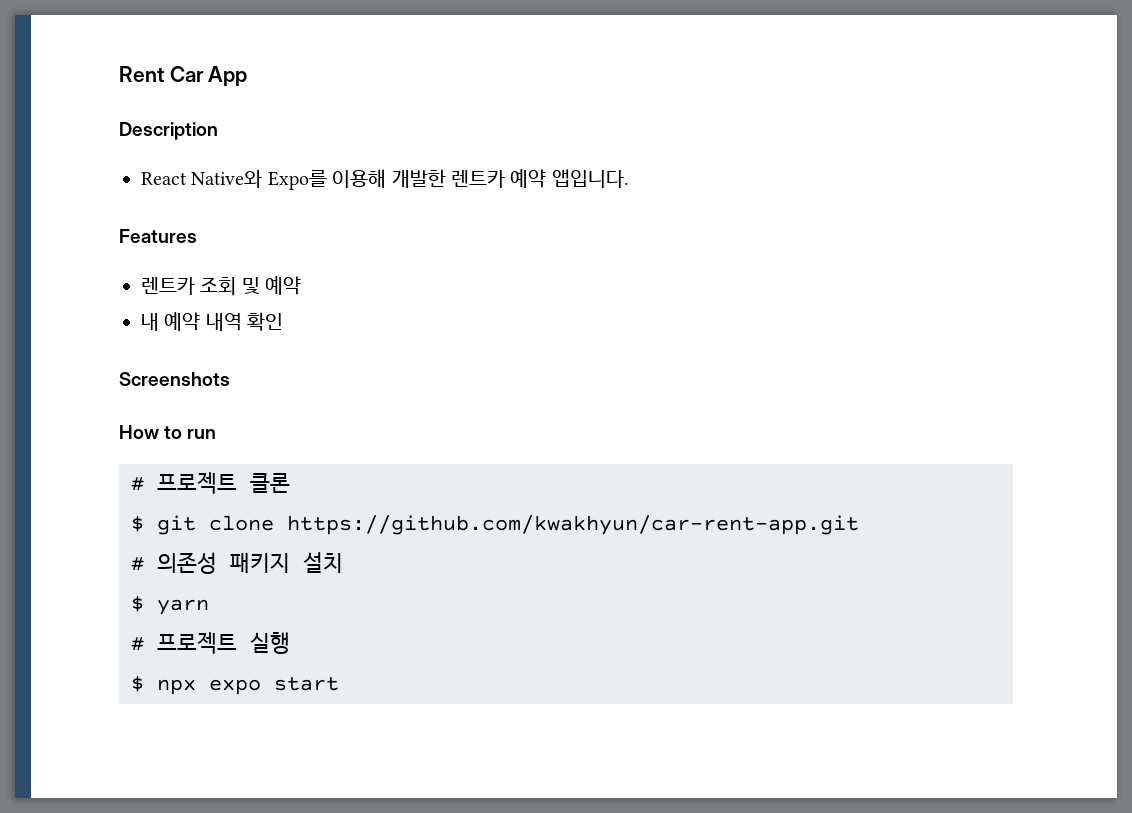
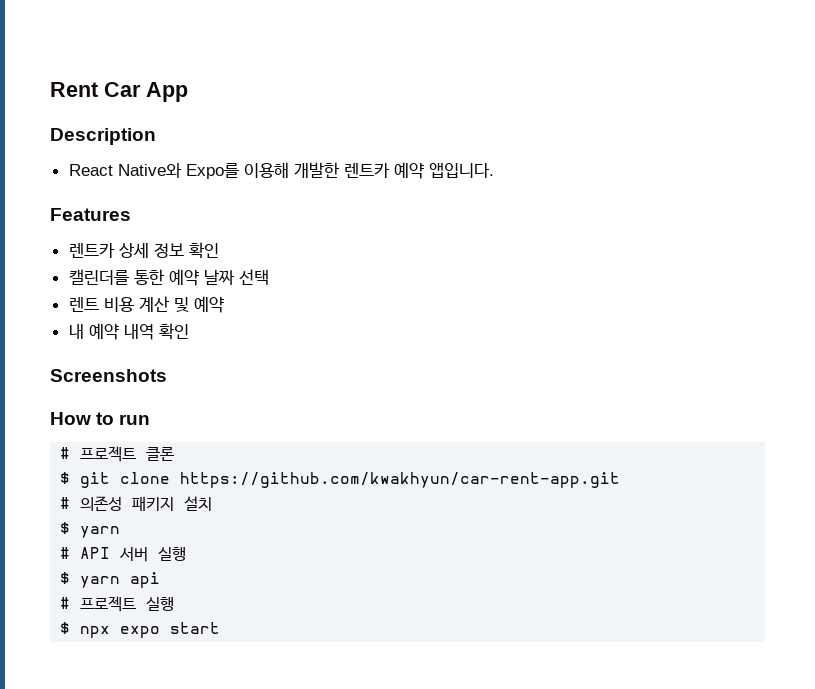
[200,277,237,296] 조회 -> [118,242,219,259] [68,269,269,286] [68,296,169,312] 상세 정보 확인 // 캘린더를 통한 예약 날짜 선택 // 렌트 비용 계산
(209, 607) none -> [60,546,187,562] [60,572,161,588] // # API 서버 실행 // $ yarn api

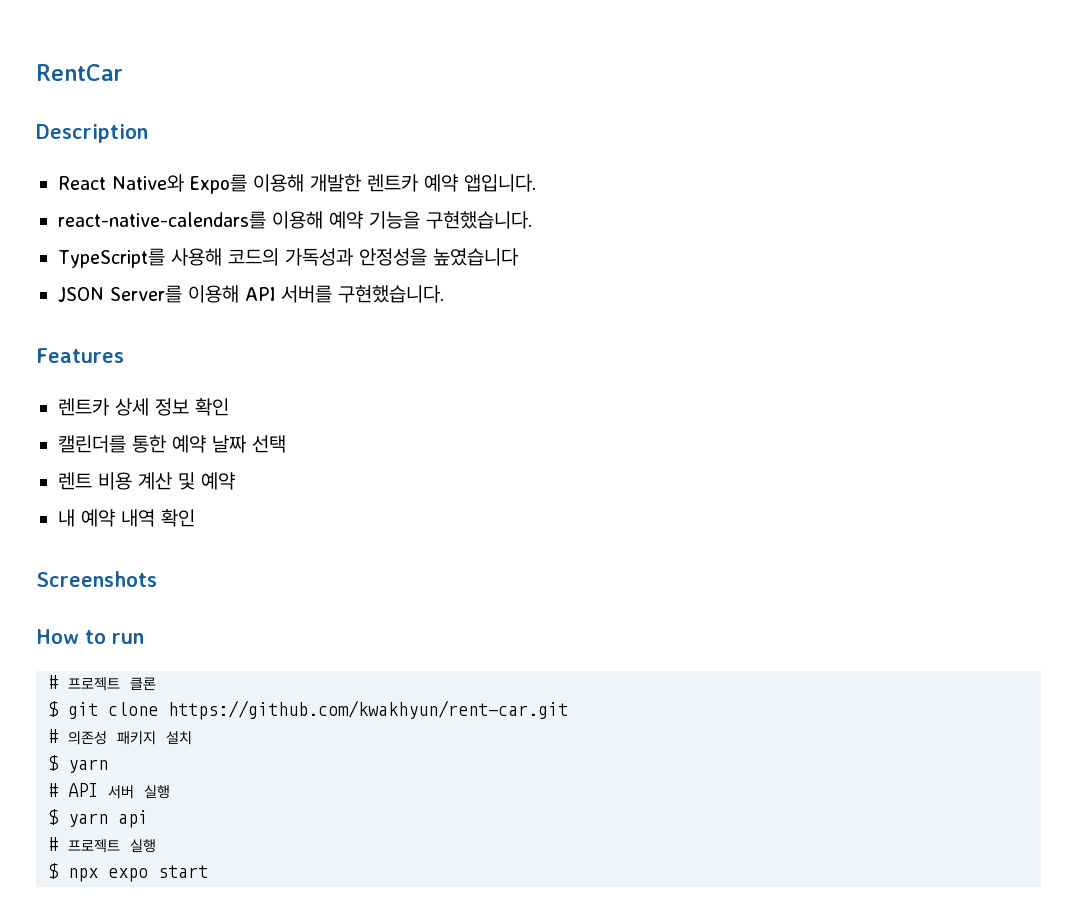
[50,82,188,102] Rent Car App -> [36,64,123,81] RentCar
(494, 170) none -> [58,211,532,229] [58,248,519,268] [58,285,444,303] // react-native-calendars를 이용해 예약 기능을 구현했습니다. // TypeScript를 사용해 코드의 가독성과 안정성을 높였습니다 // JSON Server를 이용해 API 서버를 구현했습니다.
[180,472,621,488] https://github.com/kwakhyun/car-rent-app.git -> [168,700,568,720] https://github.com/kwakhyun/rent-car.git

